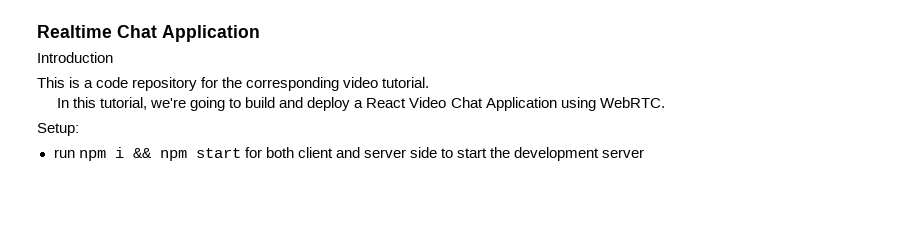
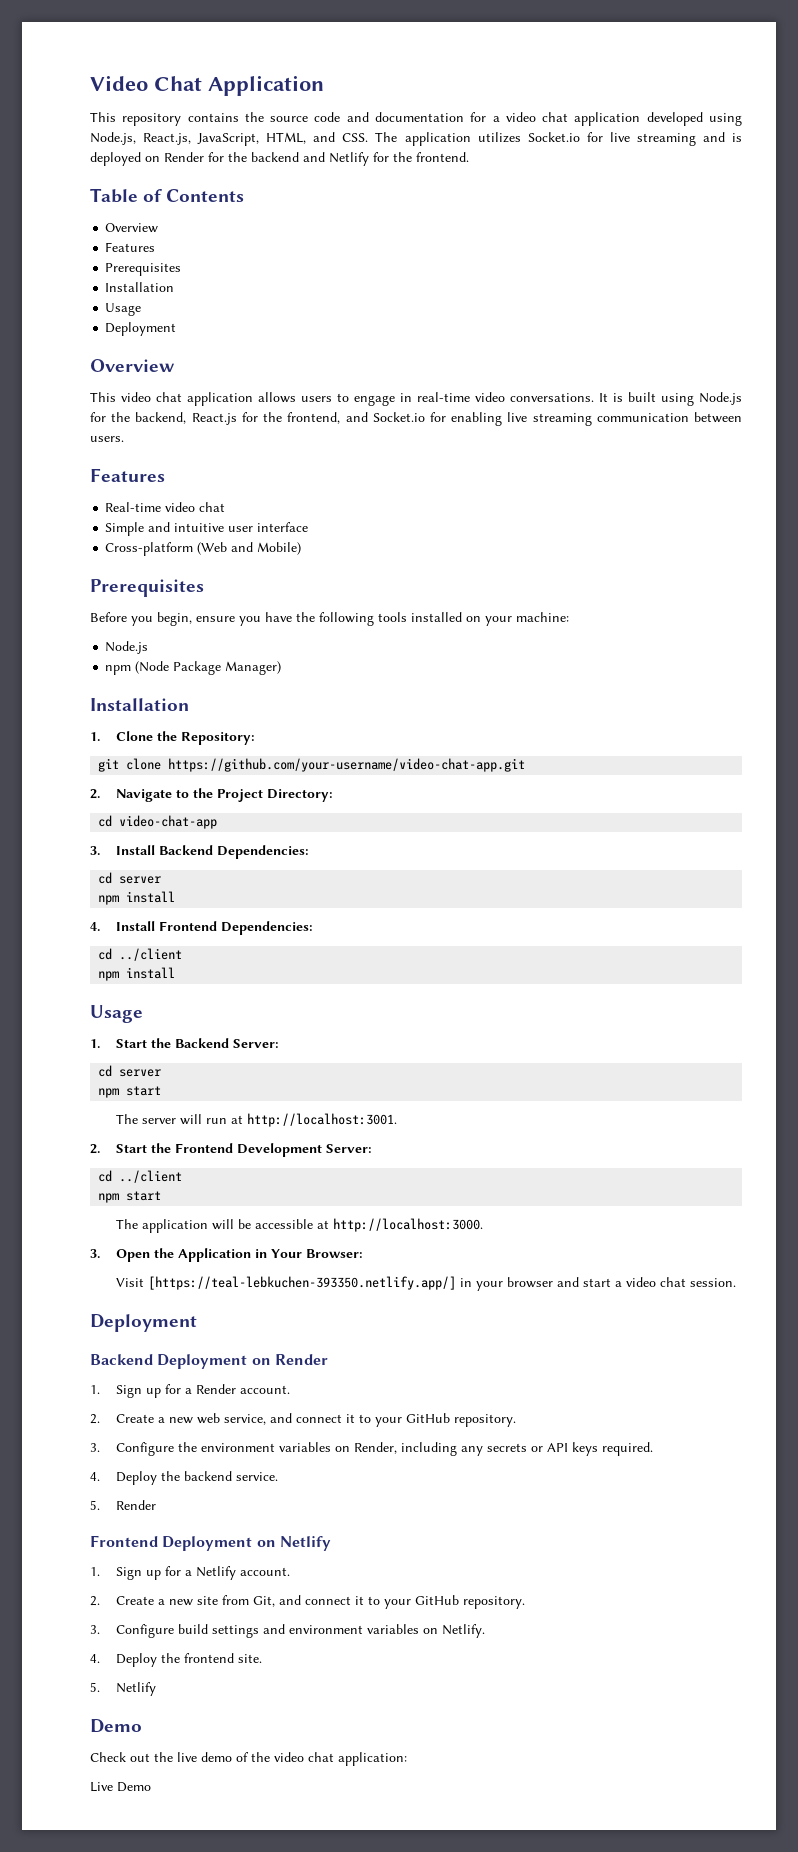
[37,25,112,38] Realtime -> [90,75,148,91] Video
[37,52,113,63] [37,77,430,91] [56,97,665,111] [37,123,79,136] [53,147,645,161] Introduction // This is a code repository for the corresponding video tutorial. // In this tutorial, we're going to build and deploy a React Video Chat Application using WebRTC. // Setup: // run npm i && npm start for both client and server side to start the development server -> [90,112,742,126] [90,132,742,146] [90,152,469,166] [90,188,245,203] [105,223,159,233] [105,242,156,252] [105,263,182,276] [105,282,175,292] [105,303,142,316] [105,322,177,336] [90,359,175,372] [90,392,742,406] [90,412,742,426] [90,436,124,442] [90,468,165,482] [105,502,226,512] [105,522,309,536] [105,542,302,556] [90,579,204,597] [90,612,569,626] [105,641,149,654] [105,661,282,675] [90,698,189,711] [90,731,255,745] [98,758,526,772] [90,788,333,802] [98,815,218,829] [90,845,309,859] [98,872,162,884] [98,891,176,905] [90,921,313,935] [98,948,183,961] [98,967,176,981] [90,1005,143,1023] [90,1038,279,1048] [98,1065,162,1077] [98,1086,162,1098] [115,1113,397,1127] [90,1143,372,1157] [98,1170,183,1183] [98,1191,162,1203] [115,1218,483,1233] [90,1248,363,1262] [115,1276,736,1291] [90,1314,197,1332] [90,1354,328,1369] [90,1384,290,1398] [90,1413,516,1427] [90,1442,653,1456] [90,1471,278,1485] [90,1500,156,1510] [90,1535,331,1551] [90,1566,290,1580] [90,1595,525,1609] [90,1624,485,1638] [90,1653,262,1667] [90,1682,156,1696] [90,1719,142,1733] [90,1752,407,1766] [90,1782,151,1792] This repository contains the source code and documentation for a video chat application developed using Node.js, React.js, JavaScript, HTML, and CSS. The application utilizes Socket.io for live streaming and is deployed on Render for the backend and Netlify for the frontend. // Table of Contents // Overview // Features // Prerequisites // Installation // Usage // Deployment // Overview // This video chat application allows users to engage in real-time video conversations. It is built using Node.js for the backend, React.js for the frontend, and Socket.io for enabling live streaming communication between users. // Features // Real-time video chat // Simple and intuitive user interface // Cross-platform (Web and Mobile) // Prerequisites // Before you begin, ensure you have the following tools installed on your machine: // Node.js // npm (Node Package Manager) // Installation // 1. Clone the Repository: // git clone https://github.com/your-username/video-chat-app.git // 2. Navigate to the Project Directory: // cd video-chat-app // 3. Install Backend Dependencies: // cd server // npm install // 4. Install Frontend Dependencies: // cd ../client // npm install // Usage // 1. Start the Backend Server: // cd server // npm start // The server will run at http://localhost:3001. // 2. Start the Frontend Development Server: // cd ../client // npm start // The application will be accessible at http://localhost:3000. // 3. Open the Application in Your Browser: // Visit [https://teal-lebkuchen-393350.netlify.app/] in your browser and start a video chat session. // Deployment // Backend Deployment on Render // 1. Sign up for a Render account. // 2. Create a new web service, and connect it to your GitHub repository. // 3. Configure the environment variables on Render, including any secrets or API keys required. // 4. Deploy the backend service. // 5. Render // Frontend Deployment on Netlify // 1. Sign up for a Netlify account. // 2. Create a new site from Git, and connect it to your GitHub repository. // 3. Configure build settings and environment variables on Netlify. // 4. Deploy the frontend site. // 5. Netlify // Demo // Check out the live demo of the video chat application: // Live Demo

